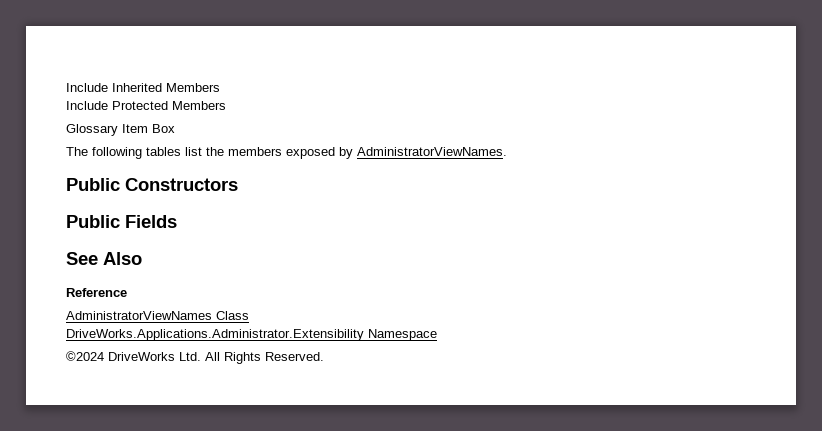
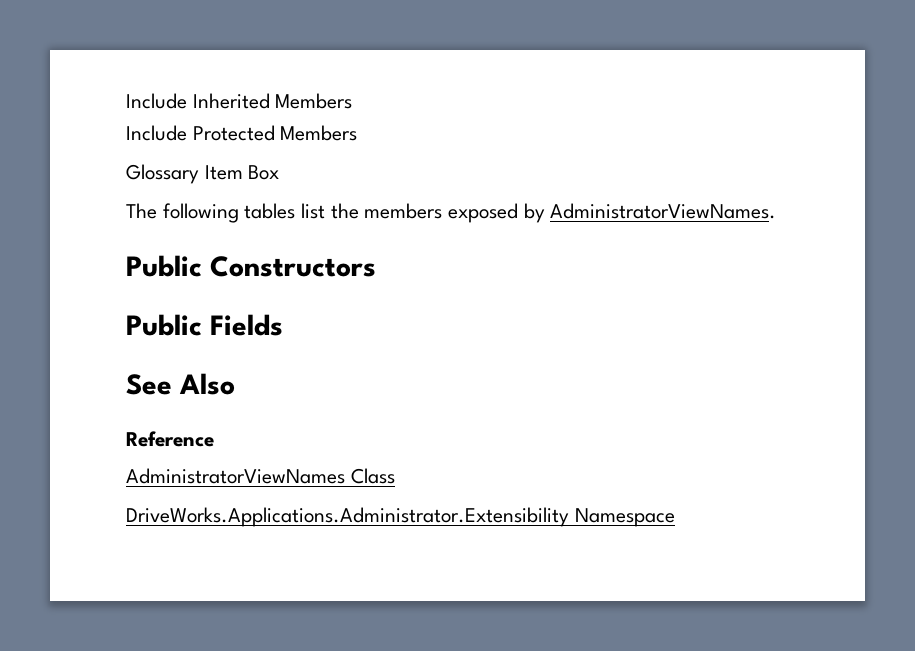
[66,351,324,364] // ©2024 DriveWorks Ltd. All Rights Reserved. -> (675, 517) none

